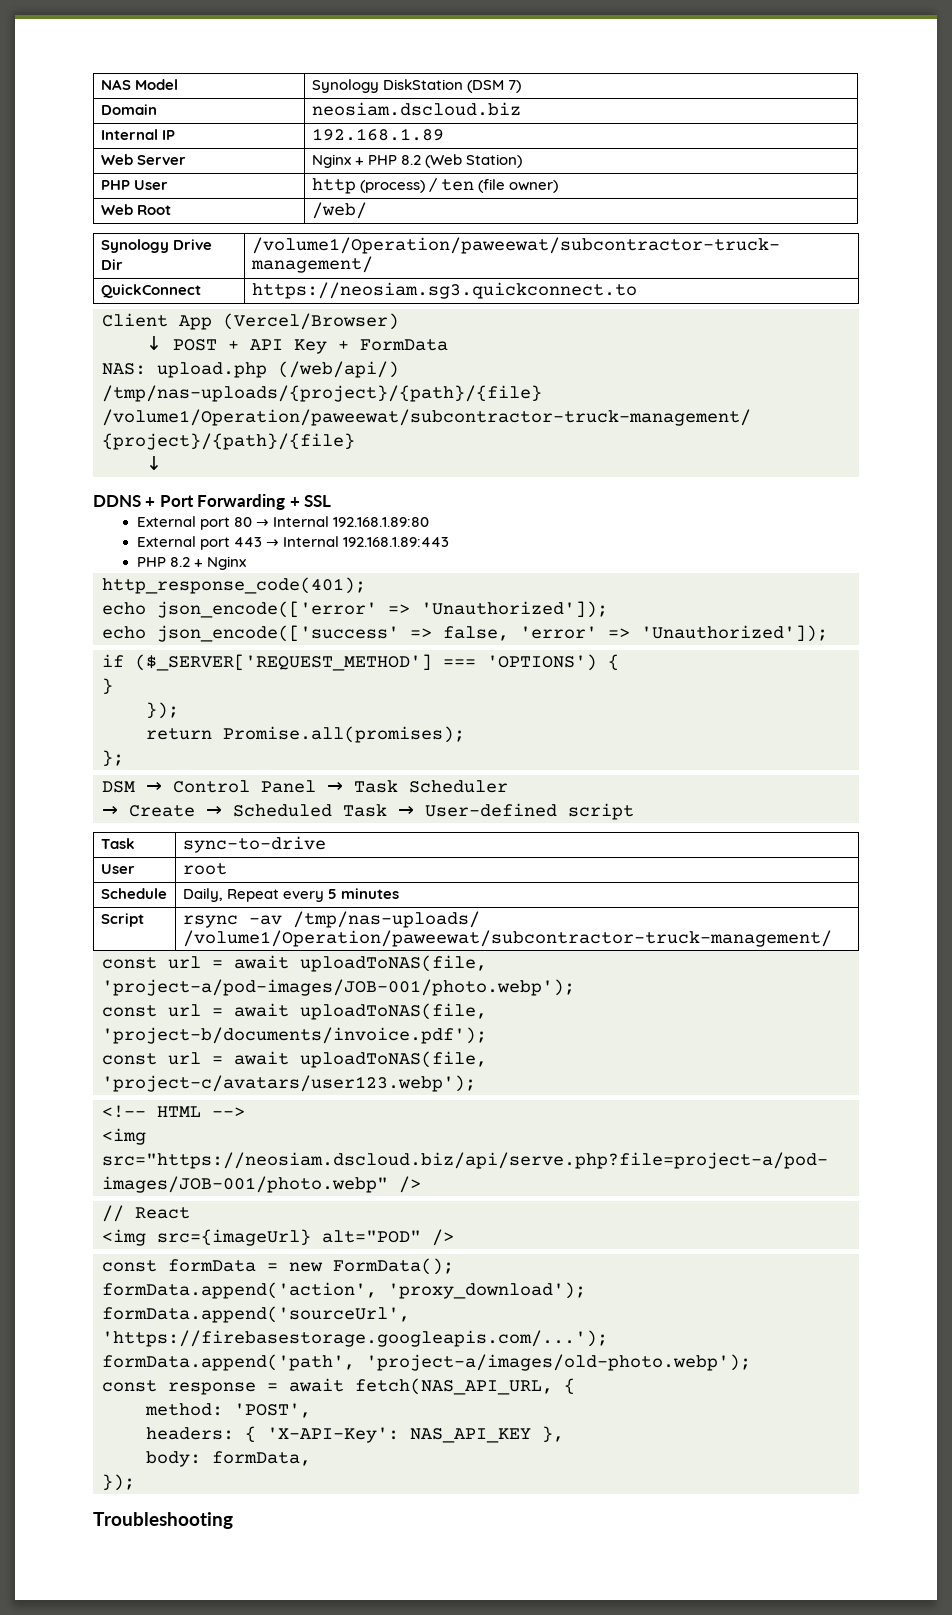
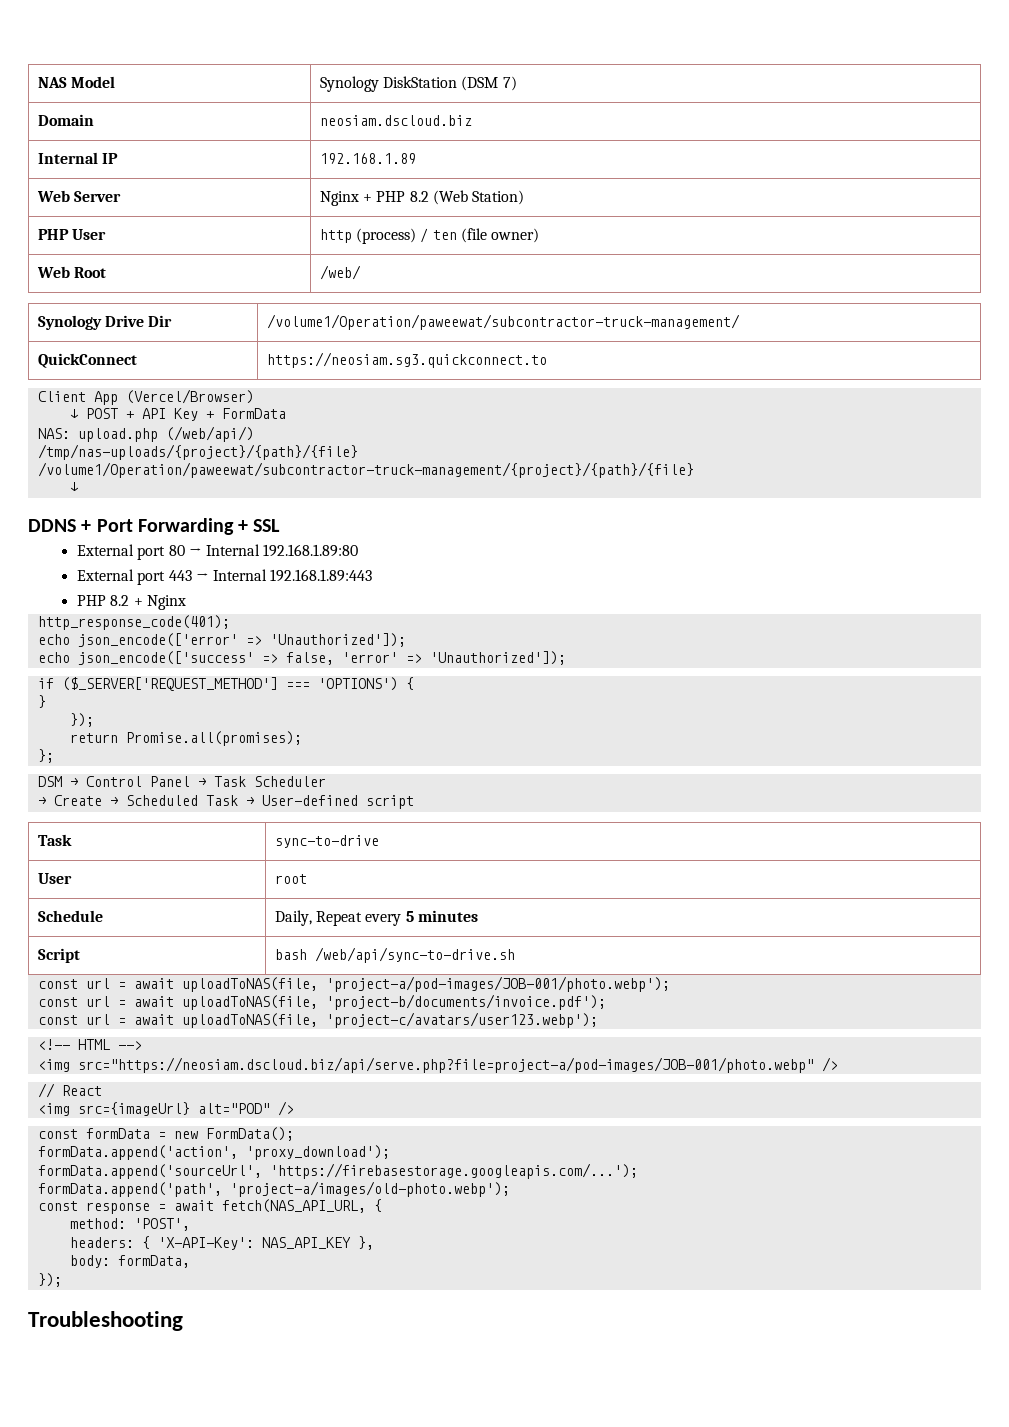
[182,911,480,928] [182,930,832,947] rsync -av /tmp/nas-uploads/ /volume1/Operation/paweewat/subcontractor-truck-management/ -> [274,947,515,963] bash /web/api/sync-to-drive.sh

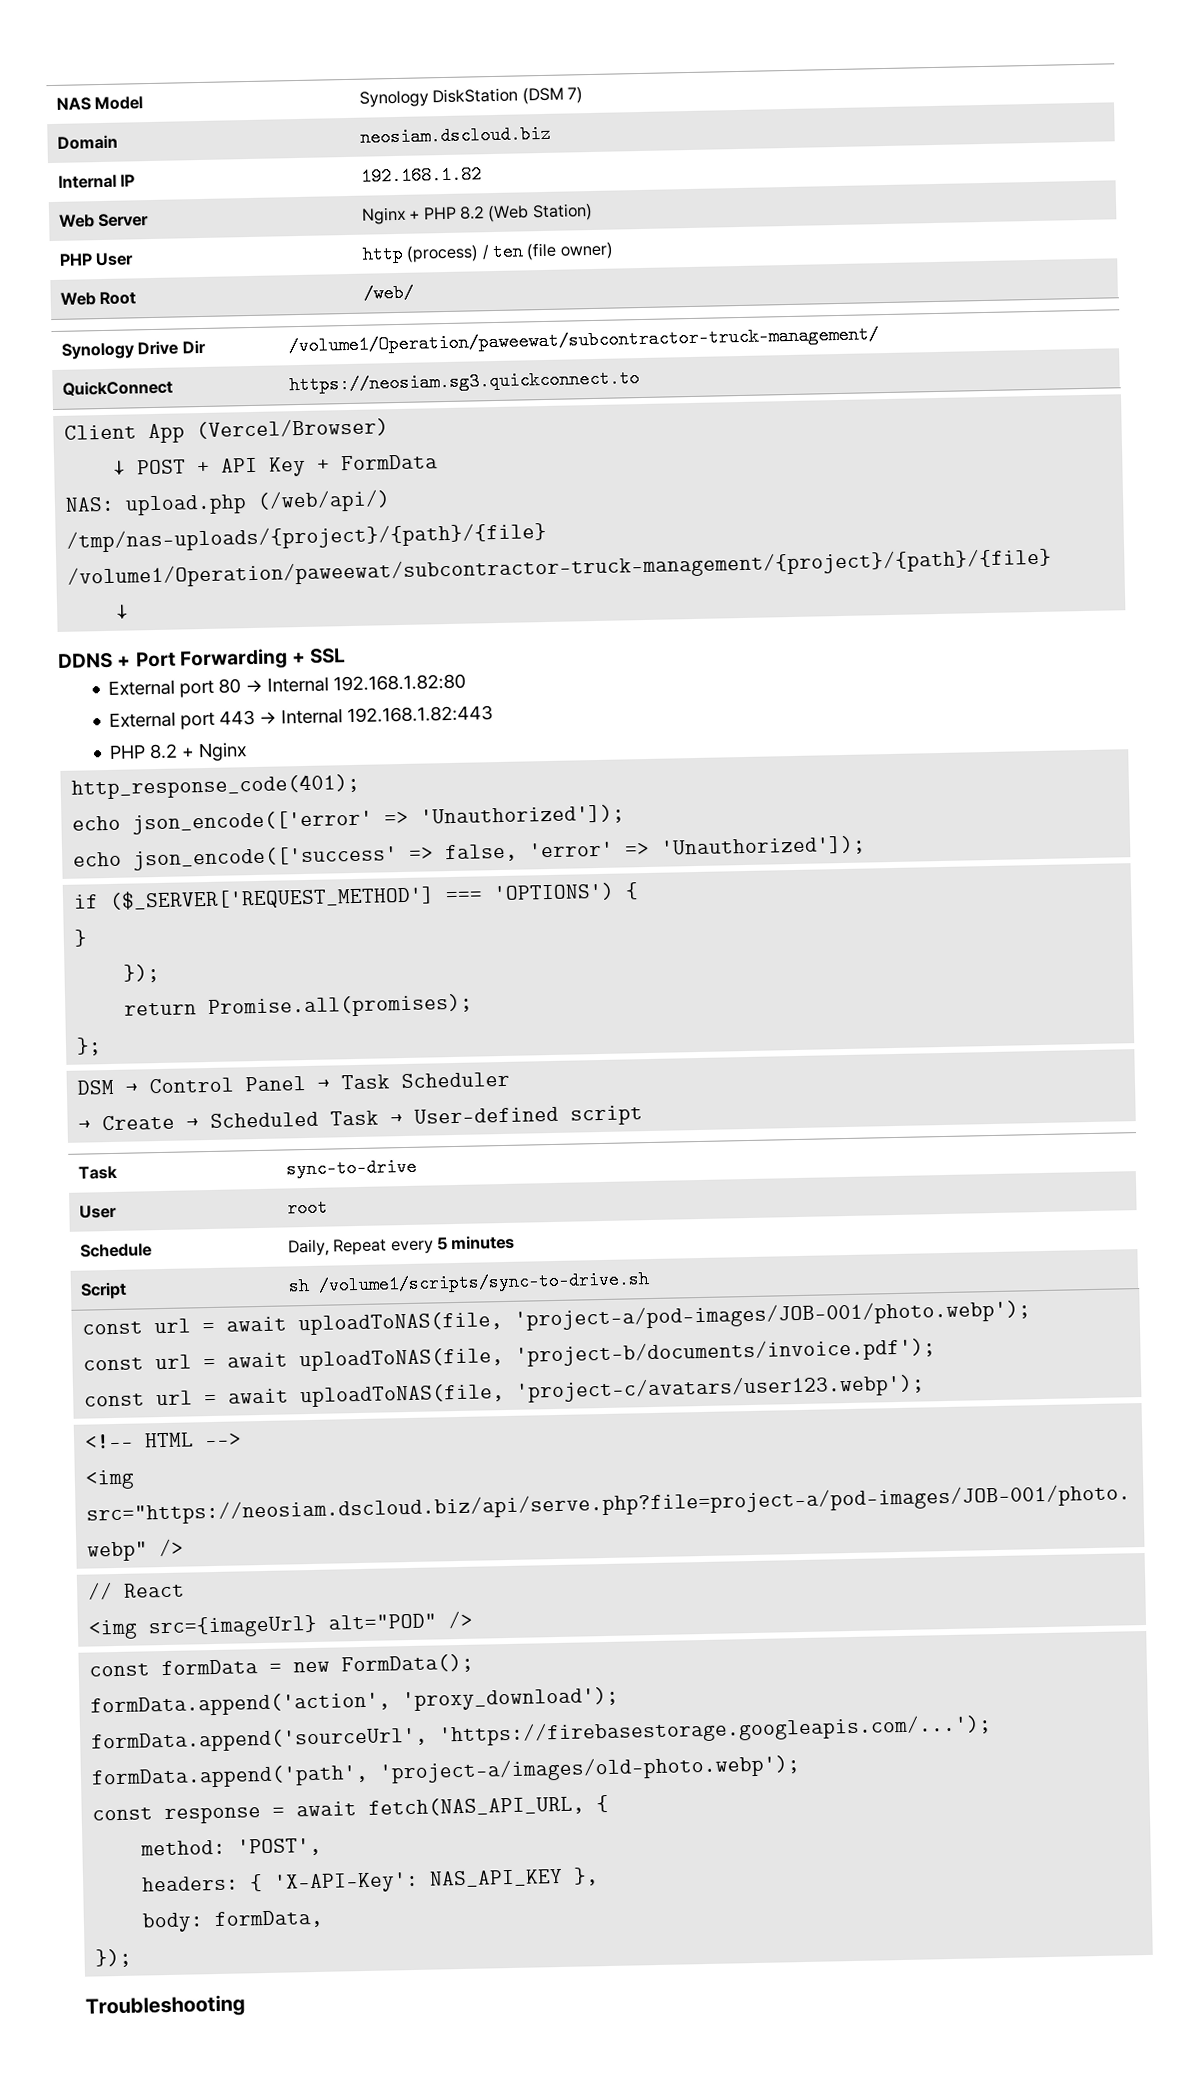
[319,153,416,164] 192.168.1.89 -> [360,165,482,186] 192.168.1.82
[263,544,359,557] 192.168.1.89:80 -> [333,673,467,692] 192.168.1.82:80
[270,569,373,582] 192.168.1.89:443 -> [347,705,494,724] 192.168.1.82:443
[274,947,515,963] bash /web/api/sync-to-drive.sh -> [287,1270,650,1296] sh /volume1/scripts/sync-to-drive.sh

